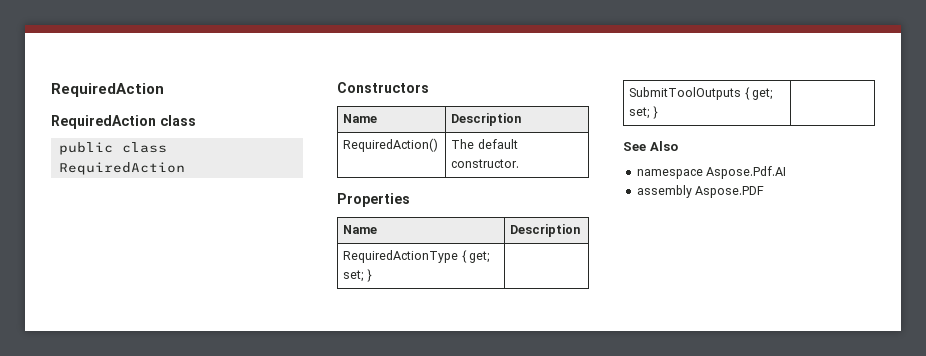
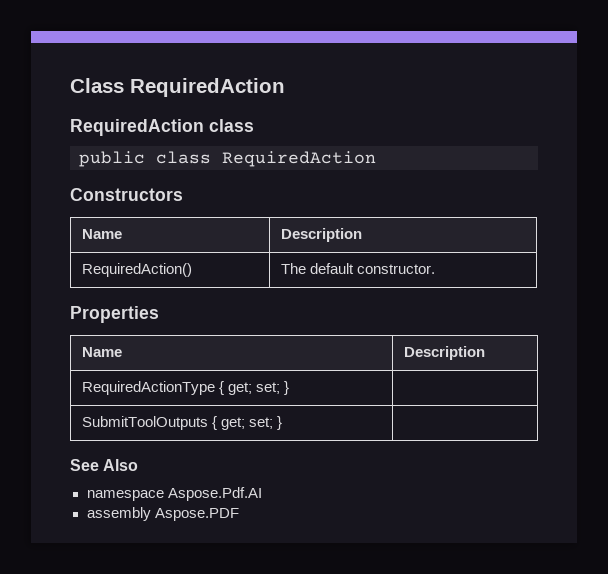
(51, 90) none -> [70,78,124,93] Class

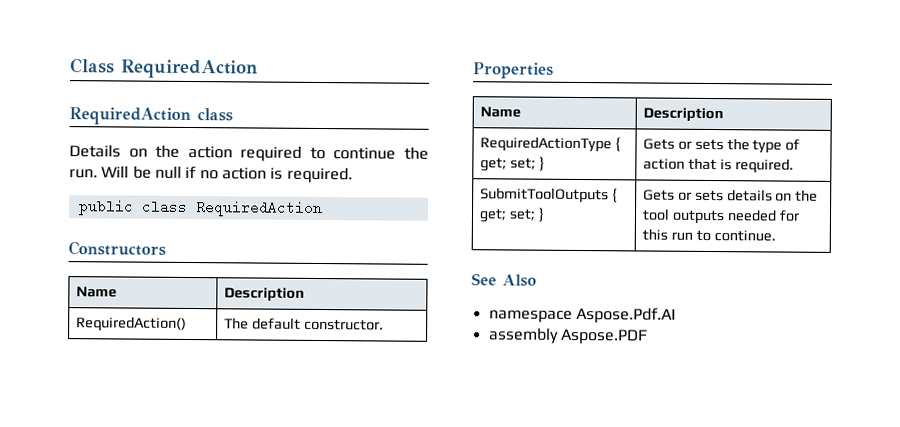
(254, 125) none -> [69,144,429,162] [69,165,353,184] // Details on the action required to continue the run. Will be null if no action is required.
(290, 388) none -> [642,138,801,154] [642,157,794,174] Gets or sets the type of action that is required.
(283, 423) none -> [642,189,819,202] [641,208,800,225] [641,228,776,242] Gets or sets details on the tool outputs needed for this run to continue.

